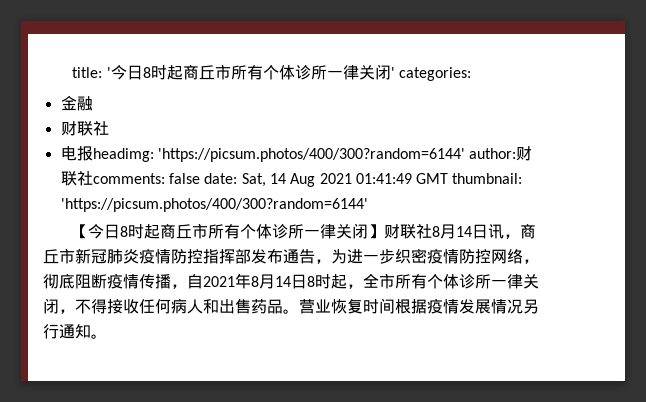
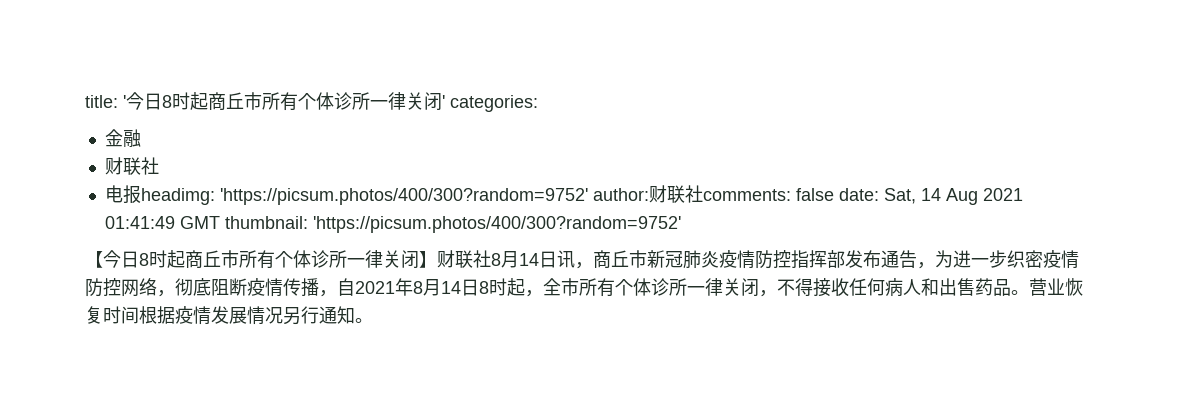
[157,148,465,162] 'https://picsum.photos/400/300?random=6144' -> [219,188,588,205] 'https://picsum.photos/400/300?random=9752'
[60,198,368,212] 'https://picsum.photos/400/300?random=6144' -> [312,216,681,233] 'https://picsum.photos/400/300?random=9752'

